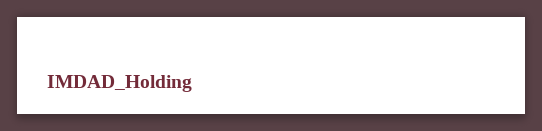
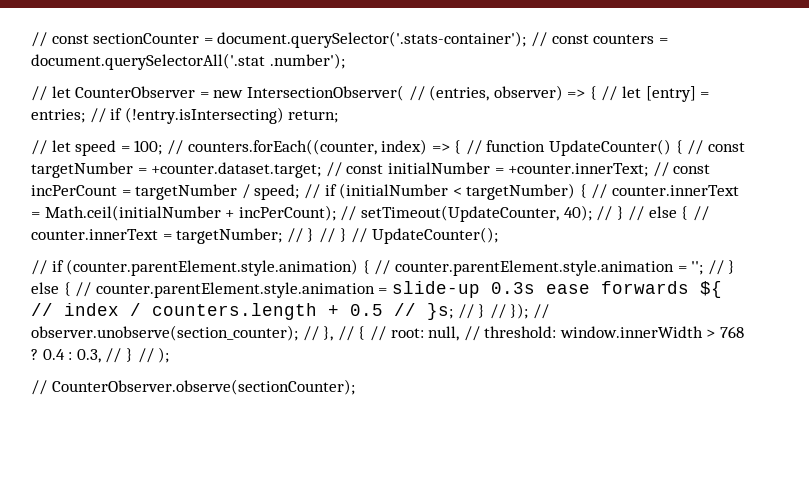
[47,75,192,92] IMDAD_Holding -> [31,31,668,48] [31,53,345,70] [31,85,710,102] [31,107,339,124] [31,139,745,156] [31,162,711,178] [31,183,740,200] [31,205,710,222] [31,227,498,244] [31,259,736,276] [31,281,722,298] [31,303,549,320] [31,325,745,341] [31,347,170,363] [31,379,355,395] // const sectionCounter = document.querySelector('.stats-container'); // const counters = document.querySelectorAll('.stat .number'); // // let CounterObserver = new IntersectionObserver( // (entries, observer) => { // let [entry] = entries; // if (!entry.isIntersecting) return; // // let speed = 100; // counters.forEach((counter, index) => { // function UpdateCounter() { // const targetNumber = +counter.dataset.target; // const initialNumber = +counter.innerText; // const incPerCount = targetNumber / speed; // if (initialNumber < targetNumber) { // counter.innerText = Math.ceil(initialNumber + incPerCount); // setTimeout(UpdateCounter, 40); // } // else { // counter.innerText = targetNumber; // } // } // UpdateCounter(); // // if (counter.parentElement.style.animation) { // counter.parentElement.style.animation = ''; // } else { // counter.parentElement.style.animation = slide-up 0.3s ease forwards ${ // index / counters.length + 0.5 // }s; // } // }); // observer.unobserve(section_counter); // }, // { // root: null, // threshold: window.innerWidth > 768 ? 0.4 : 0.3, // } // ); // // CounterObserver.observe(sectionCounter);

